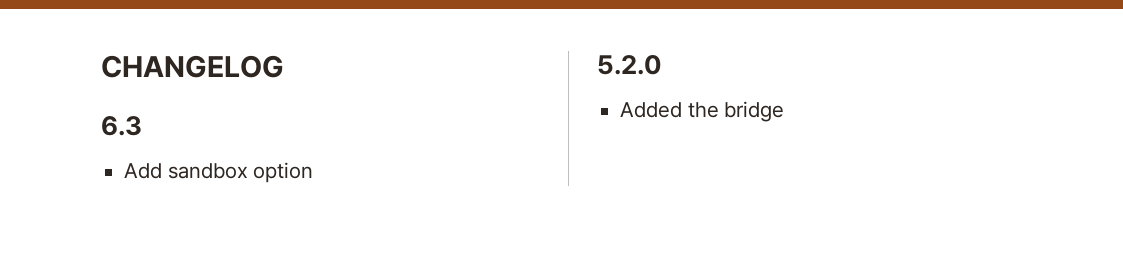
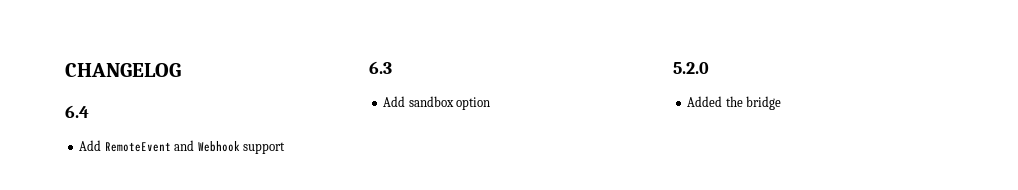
(284, 66) none -> [65,105,89,118] [79,140,286,154] // 6.4 // Add RemoteEvent and Webhook support

